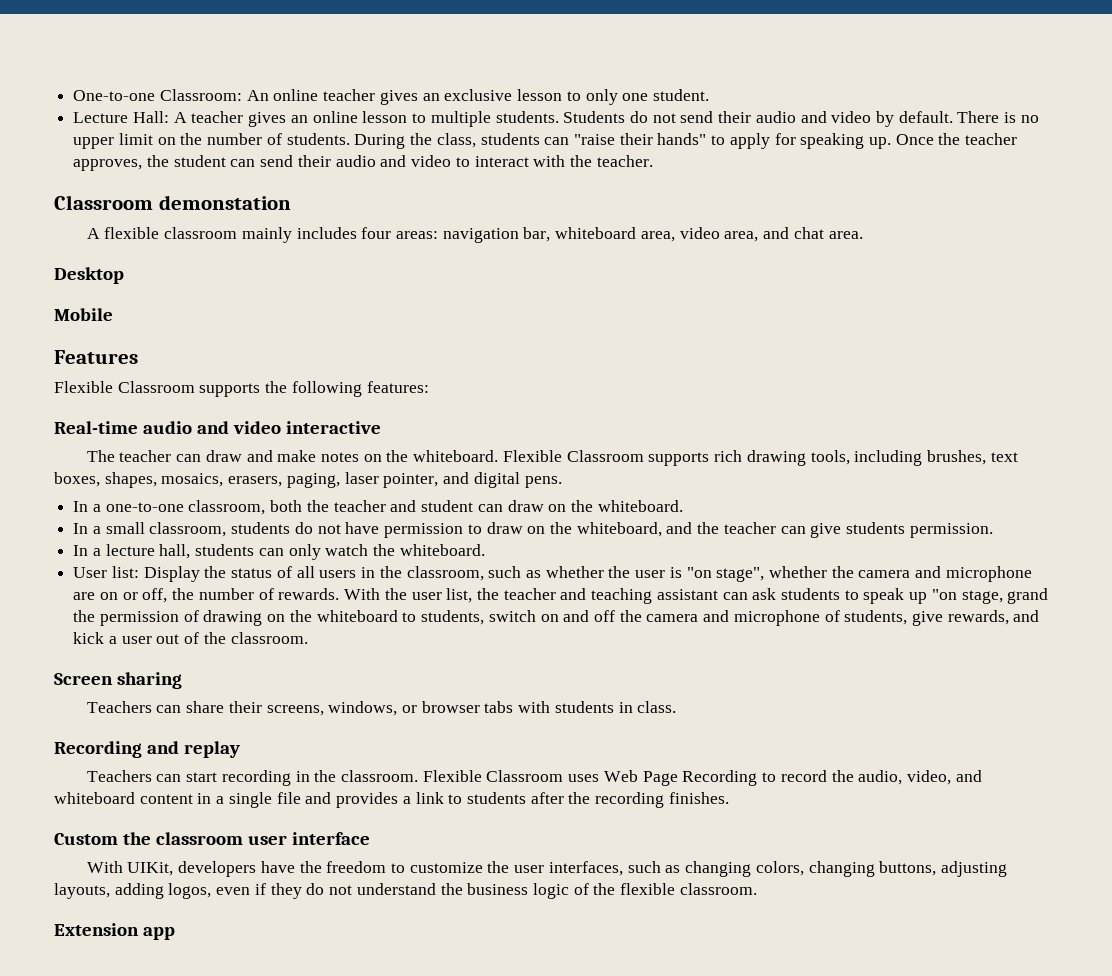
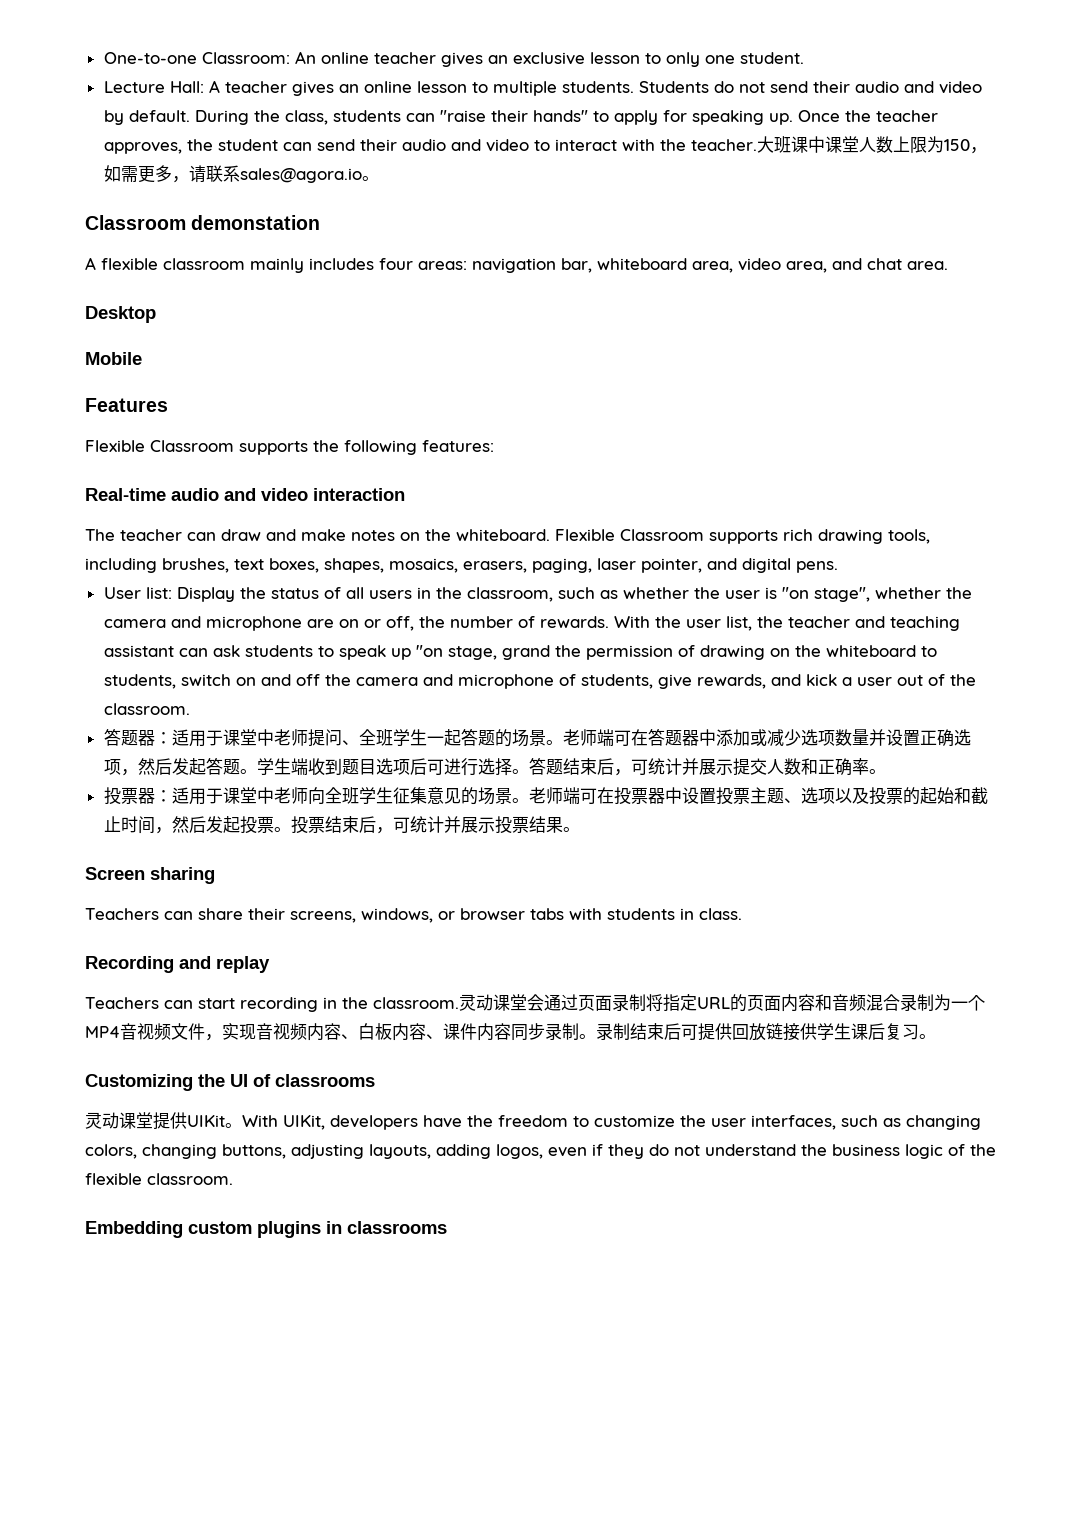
[957,111,1039,123] [73,133,350,149] There is no upper limit on the number of students. -> (190, 116) none
(653, 161) none -> [756,136,987,154] [103,165,379,183] 大班课中课堂人数上限为150，如需更多，请联系sales@agora.io。
[285,421,381,434] interactive -> [313,488,405,501] interaction
[73,500,683,515] [73,522,993,538] [73,544,485,560] // In a one-to-one classroom, both the teacher and student can draw on the whiteboard. // In a small classroom, students do not have permission to draw on the whiteboard, and the teacher can give students permission. // In a lecture hall, students can only watch the whiteboard. -> (838, 567) none
(308, 638) none -> [103,728,971,747] [103,757,886,776] [103,787,988,805] [103,816,580,834] // 答题器：适用于课堂中老师提问、全班学生一起答题的场景。老师端可在答题器中添加或减少选项数量并设置正确选项，然后发起答题。学生端收到题目选项后可进行选择。答题结束后，可统计并展示提交人数和正确率。 // 投票器：适用于课堂中老师向全班学生征集意见的场景。老师端可在投票器中设置投票主题、选项以及投票的起始和截止时间，然后发起投票。投票结束后，可统计并展示投票结果。
[422,770,982,786] [54,792,729,808] [54,832,370,845] Flexible Classroom uses Web Page Recording to record the audio, video, and whiteboard content in a single file and provides a link to students after the recording finishes. // Custom the classroom user interface // -> [459,994,985,1012] [85,1023,936,1041] [85,1074,375,1091] [85,1112,242,1130] 灵动课堂会通过页面录制将指定URL的页面内容和音频混合录制为一个MP4音视频文件，实现音视频内容、白板内容、课件内容同步录制。录制结束后可提供回放链接供学生课后复习。 // Customizing the UI of classrooms // 灵动课堂提供UIKit。
[54,923,175,940] Extension app -> [85,1221,447,1238] Embedding custom plugins in classrooms

